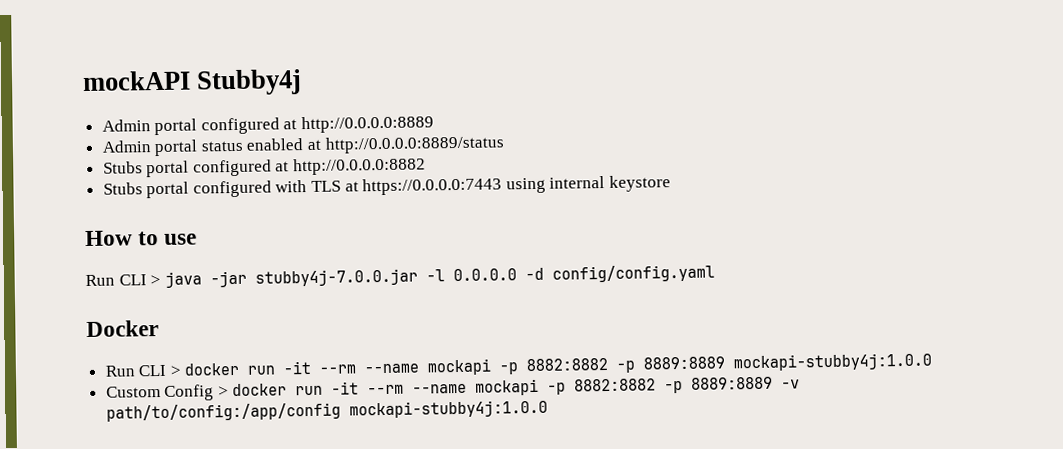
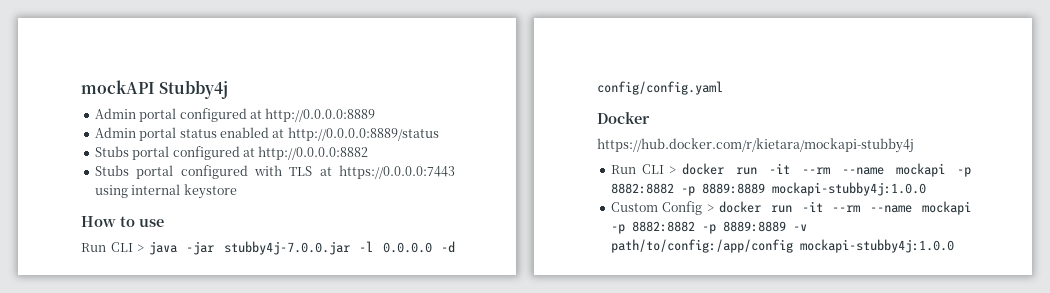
(159, 328) none -> [597,138,914,153] // https://hub.docker.com/r/kietara/mockapi-stubby4j

